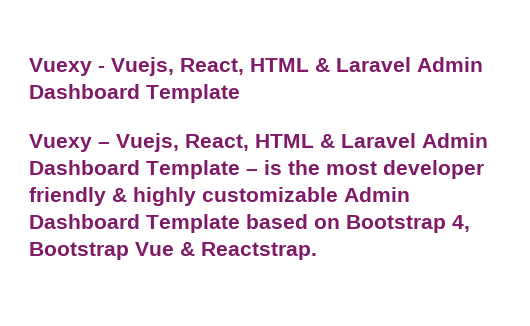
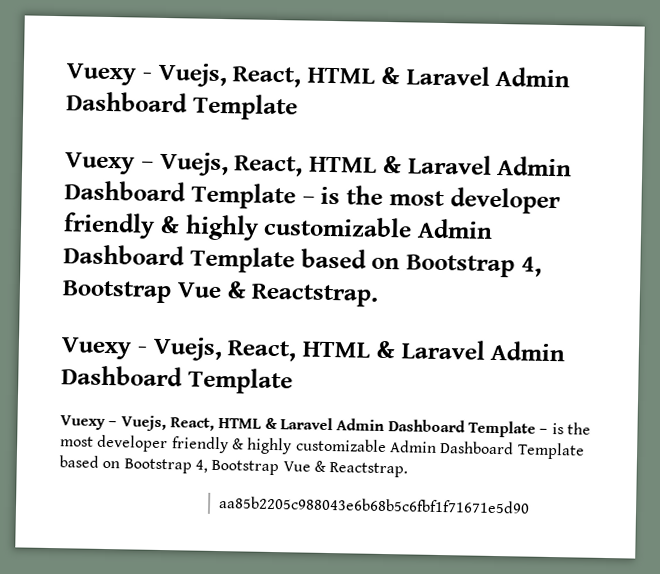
(317, 251) none -> [61,336,567,362] [61,365,293,395] [60,415,591,438] [60,434,585,460] [59,455,409,478] [219,496,531,514] // Vuexy - Vuejs, React, HTML & Laravel Admin Dashboard Template // Vuexy – Vuejs, React, HTML & Laravel Admin Dashboard Template – is the most developer friendly & highly customizable Admin Dashboard Template based on Bootstrap 4, Bootstrap Vue & Reactstrap. // aa85b2205c988043e6b68b5c6fbf1f71671e5d90

